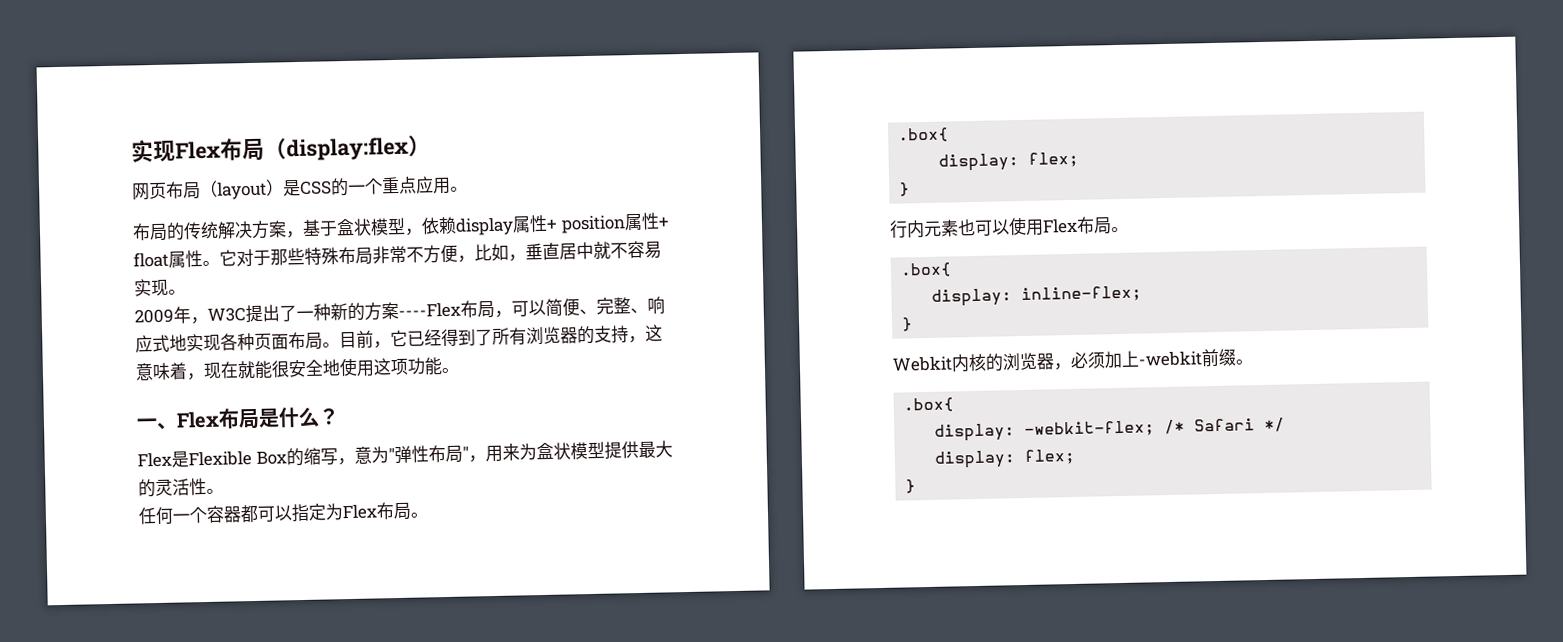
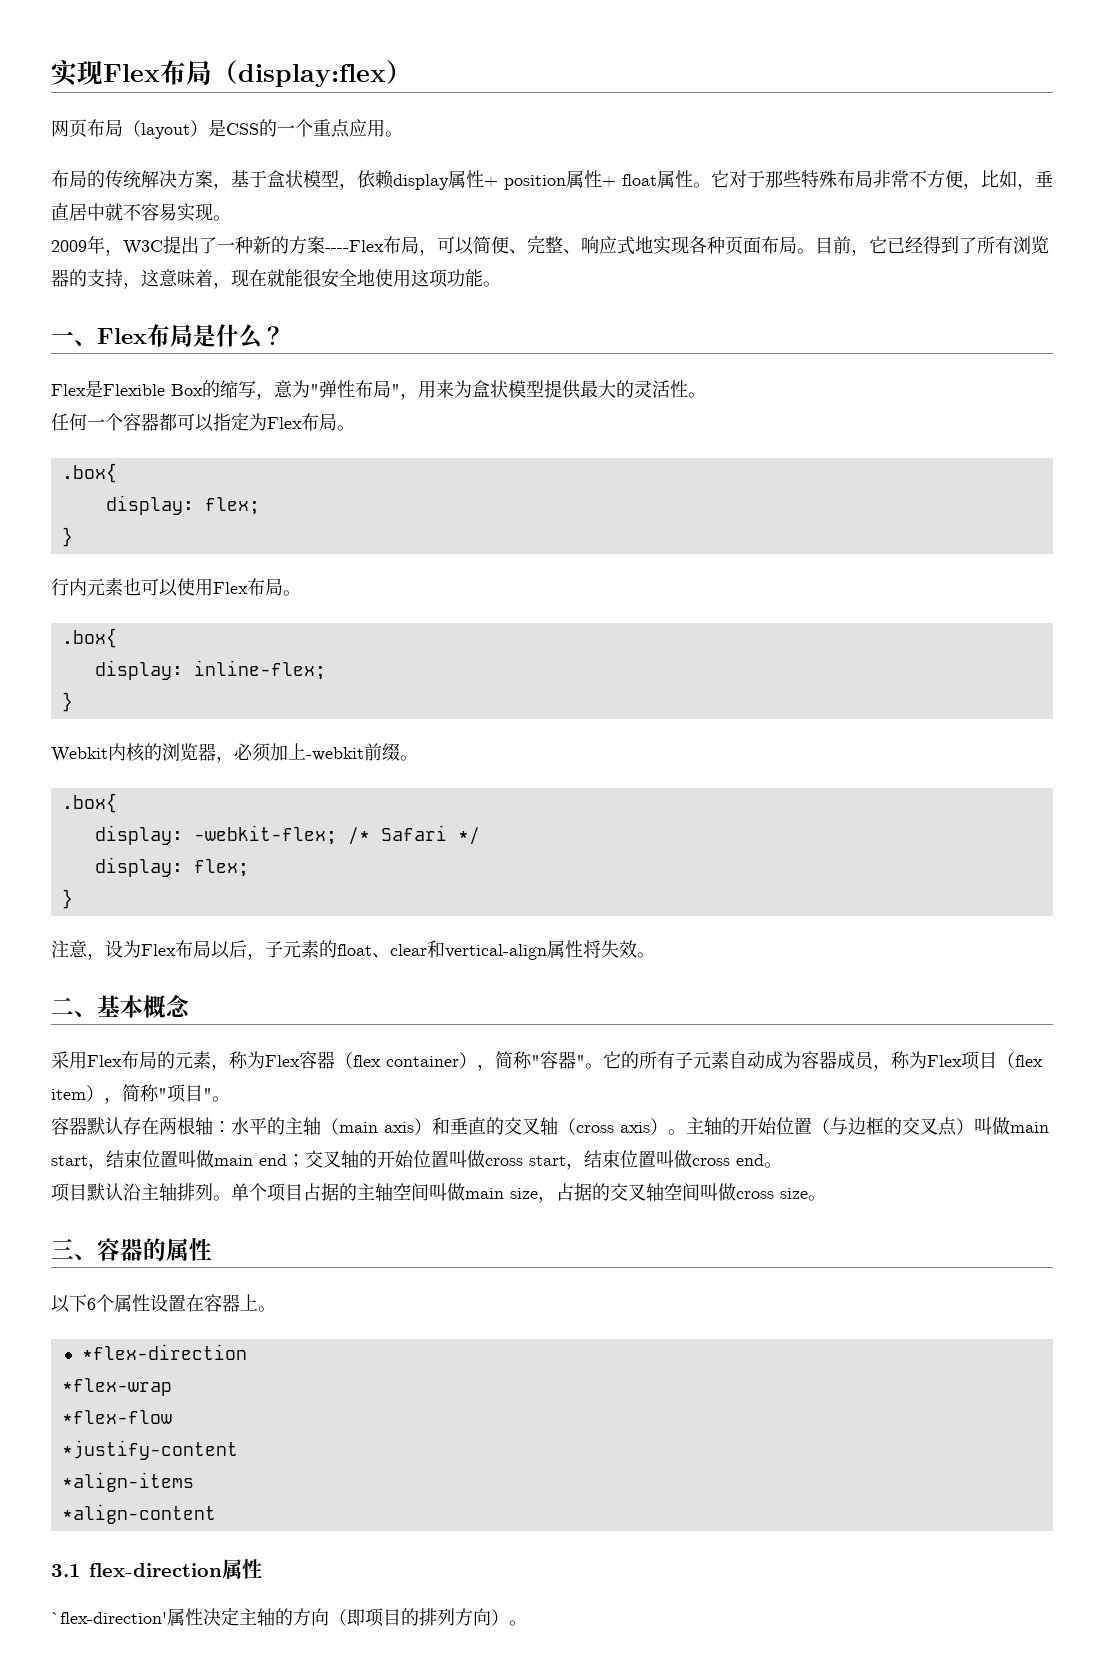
(917, 486) none -> [51,940,655,960] [51,995,190,1018] [51,1051,1043,1071] [51,1084,230,1104] [51,1117,1049,1136] [51,1150,782,1170] [51,1183,826,1203] [51,1238,212,1261] [51,1294,276,1313] [81,1344,247,1360] [61,1378,172,1396] [61,1410,172,1424] [61,1440,238,1460] [61,1472,194,1492] [61,1504,216,1524] [51,1559,262,1579] [51,1607,527,1627] // 注意，设为Flex布局以后，子元素的float、clear和vertical-align属性将失效。 // 二、基本概念 // 采用Flex布局的元素，称为Flex容器（flex container），简称"容器"。它的所有子元素自动成为容器成员，称为Flex项目（flex item），简称"项目"。 // 容器默认存在两根轴：水平的主轴（main axis）和垂直的交叉轴（cross axis）。主轴的开始位置（与边框的交叉点）叫做main start，结束位置叫做main end；交叉轴的开始位置叫做cross start，结束位置叫做cross end。 // 项目默认沿主轴排列。单个项目占据的主轴空间叫做main size，占据的交叉轴空间叫做cross size。 // 三、容器的属性 // 以下6个属性设置在容器上。 // *flex-direction // *flex-wrap // *flex-flow // *justify-content // *align-items // *align-content // 3.1 flex-direction属性 // `flex-direction'属性决定主轴的方向（即项目的排列方向）。

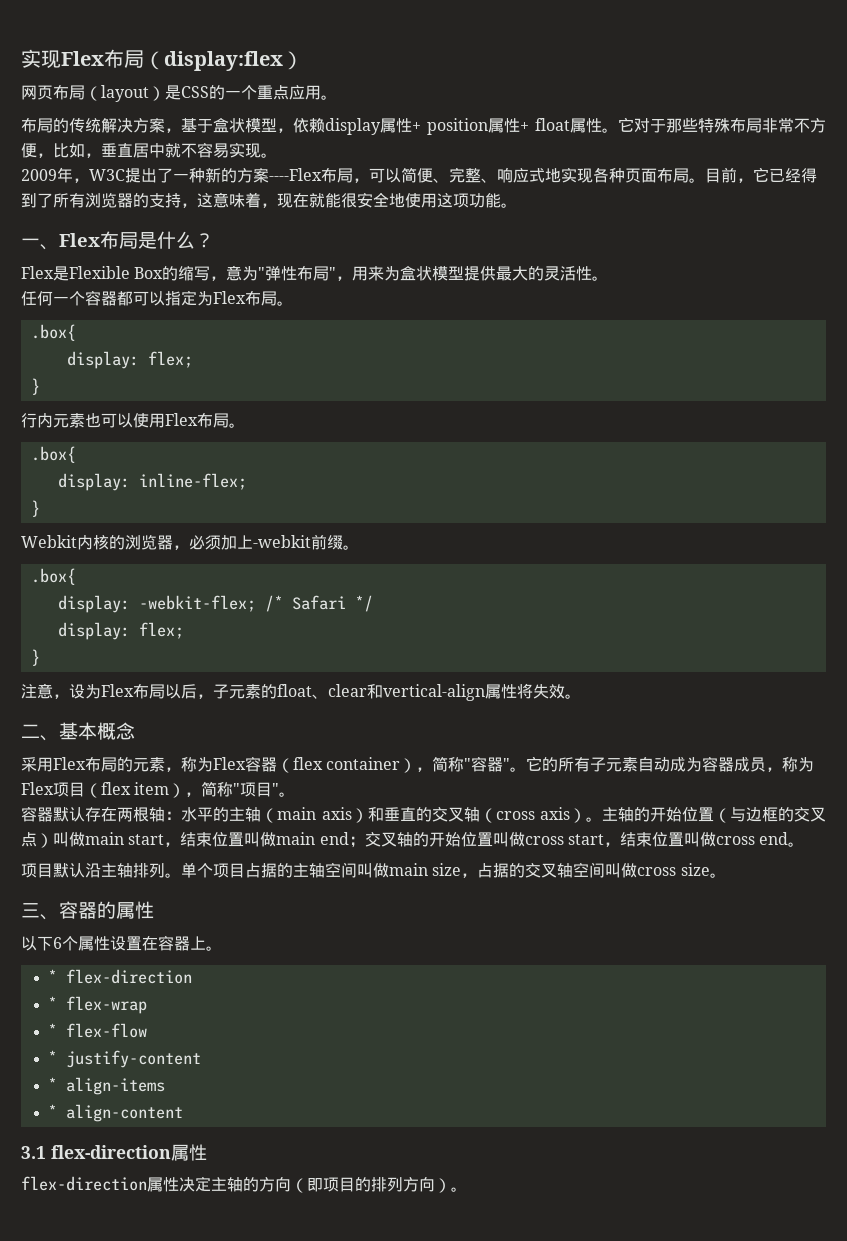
[81,1344,247,1360] [61,1378,172,1396] [61,1410,172,1424] [61,1440,238,1460] [61,1472,194,1492] [61,1504,216,1524] *flex-direction // *flex-wrap // *flex-flow // *justify-content // *align-items // *align-content -> [48,969,193,984] [48,996,148,1014] [48,1023,148,1038] [48,1050,202,1068] [48,1077,166,1095] [48,1104,184,1122] * flex-direction // * flex-wrap // * flex-flow // * justify-content // * align-items // * align-content
[51,1612,167,1624] `flex-direction' -> [21,1176,147,1191] flex-direction

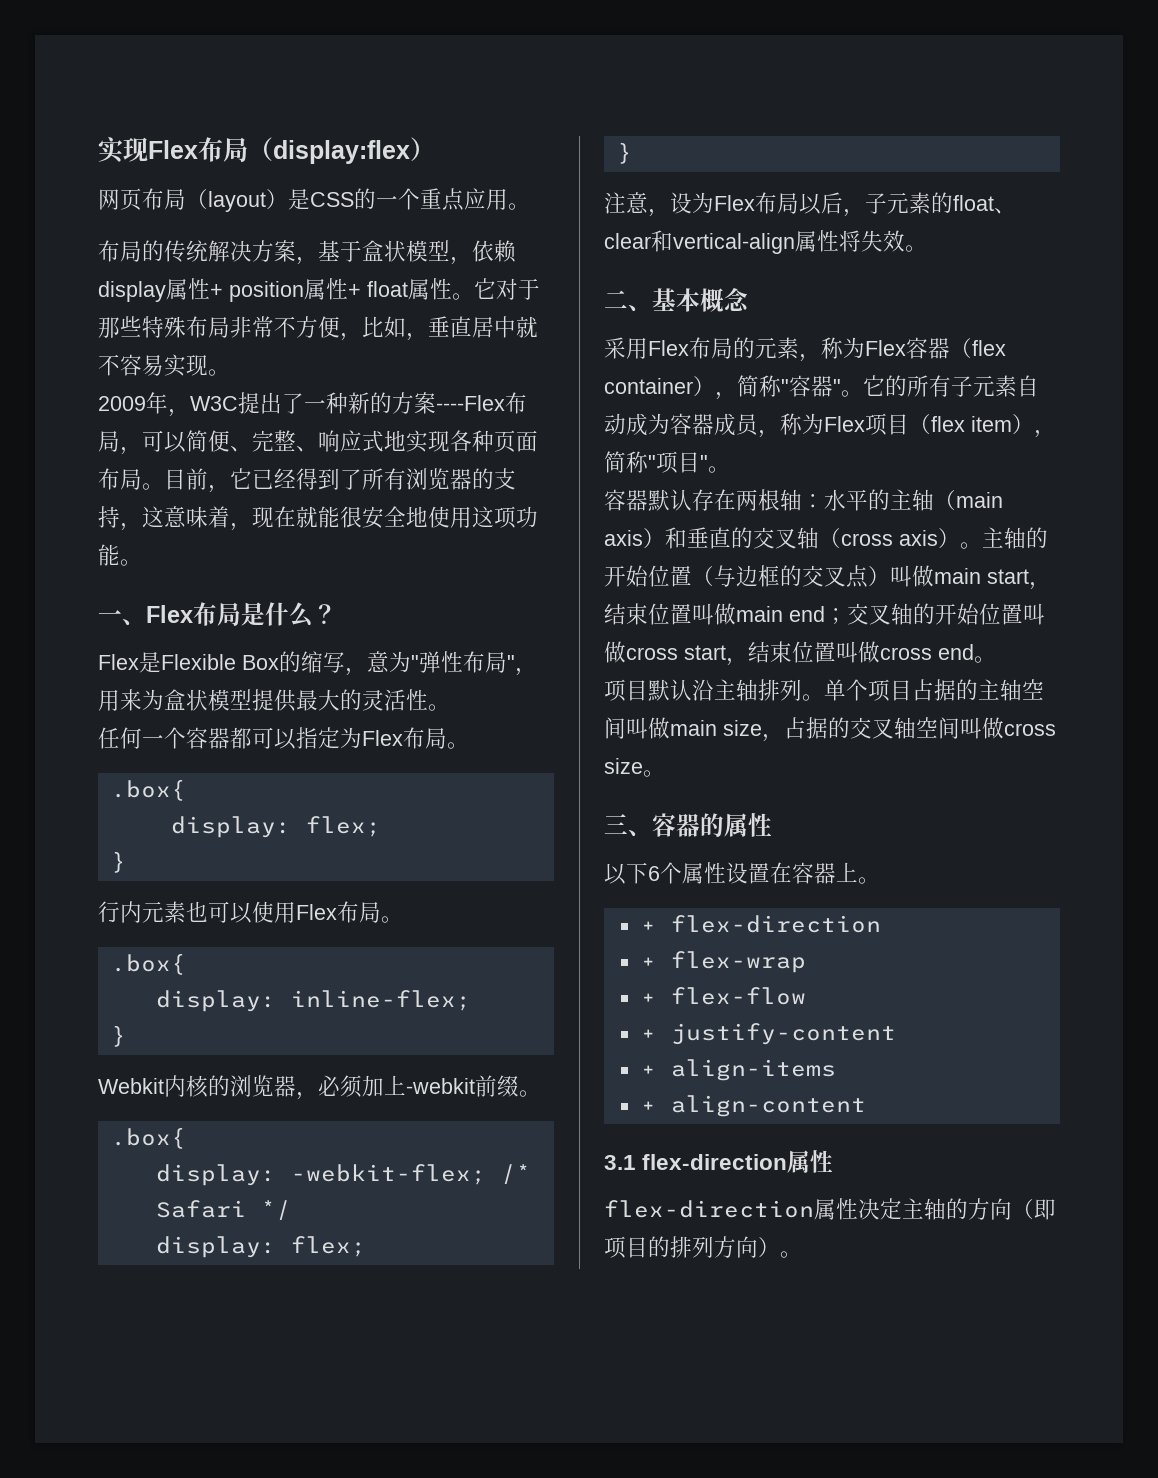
[48,969,58,983] * -> [640,921,656,932] +
[48,996,58,1010] * -> [640,957,656,968] +
[48,1023,58,1037] * -> [640,993,656,1004] +
[48,1050,58,1064] * -> [640,1029,656,1040] +
[48,1077,58,1091] * -> [640,1065,656,1076] +
[48,1104,58,1118] * -> [640,1101,656,1112] +

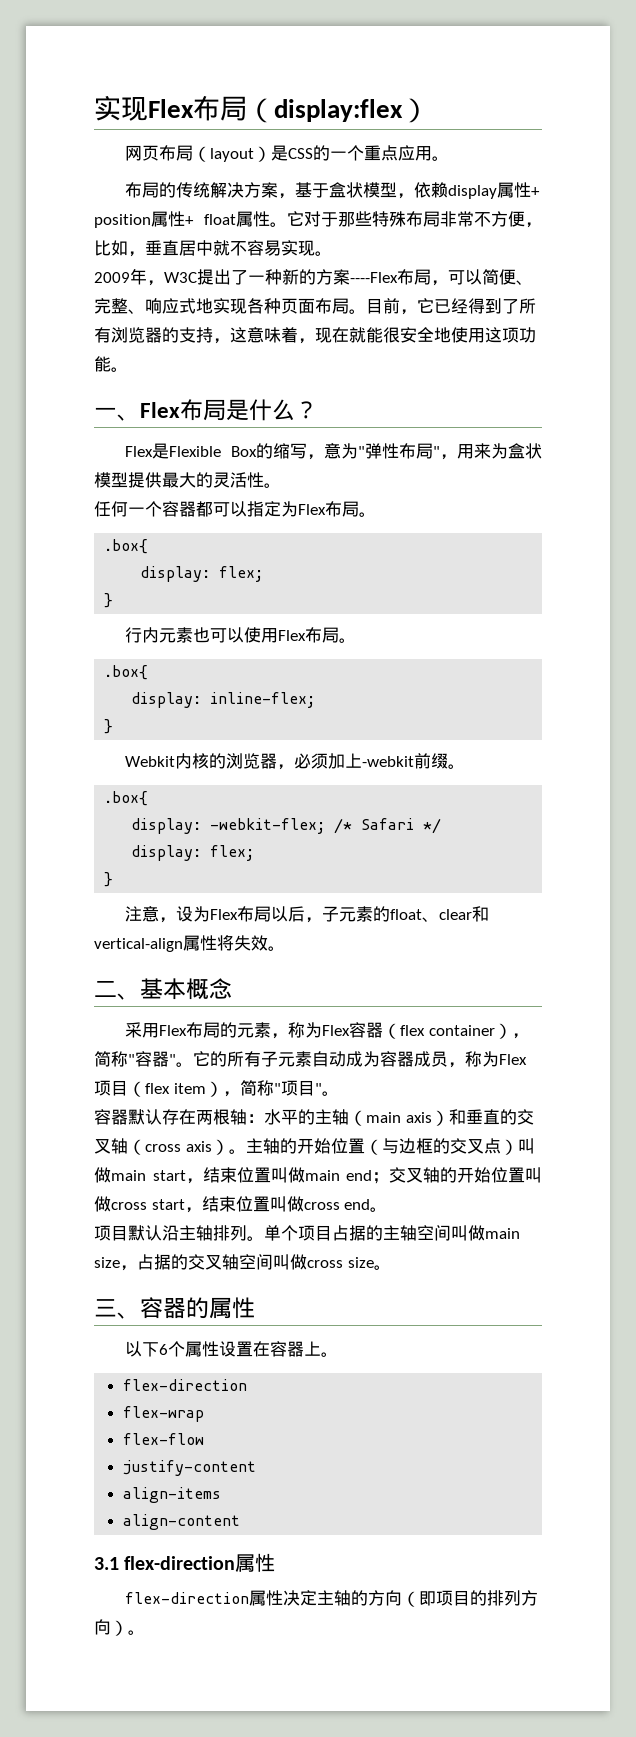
[640,921,656,932] + -> (339, 1354) none
[640,957,656,968] + -> (247, 1385) none
[640,993,656,1004] + -> (204, 1414) none
[640,1029,656,1040] + -> (204, 1439) none
[640,1065,656,1076] + -> (256, 1468) none
[640,1101,656,1112] + -> (221, 1495) none

